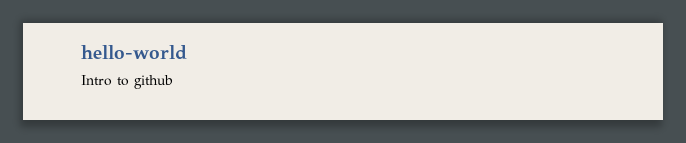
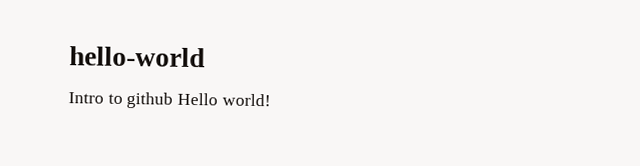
(173, 82) none -> [177,92,271,107] Hello world!

